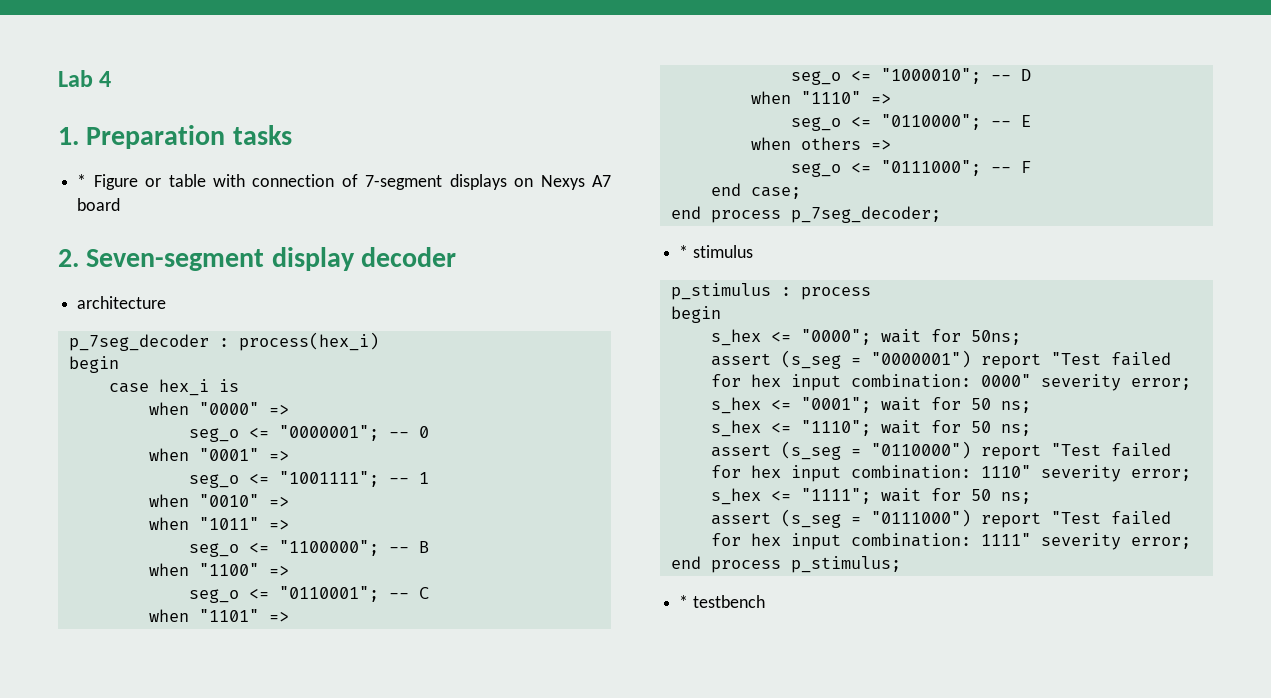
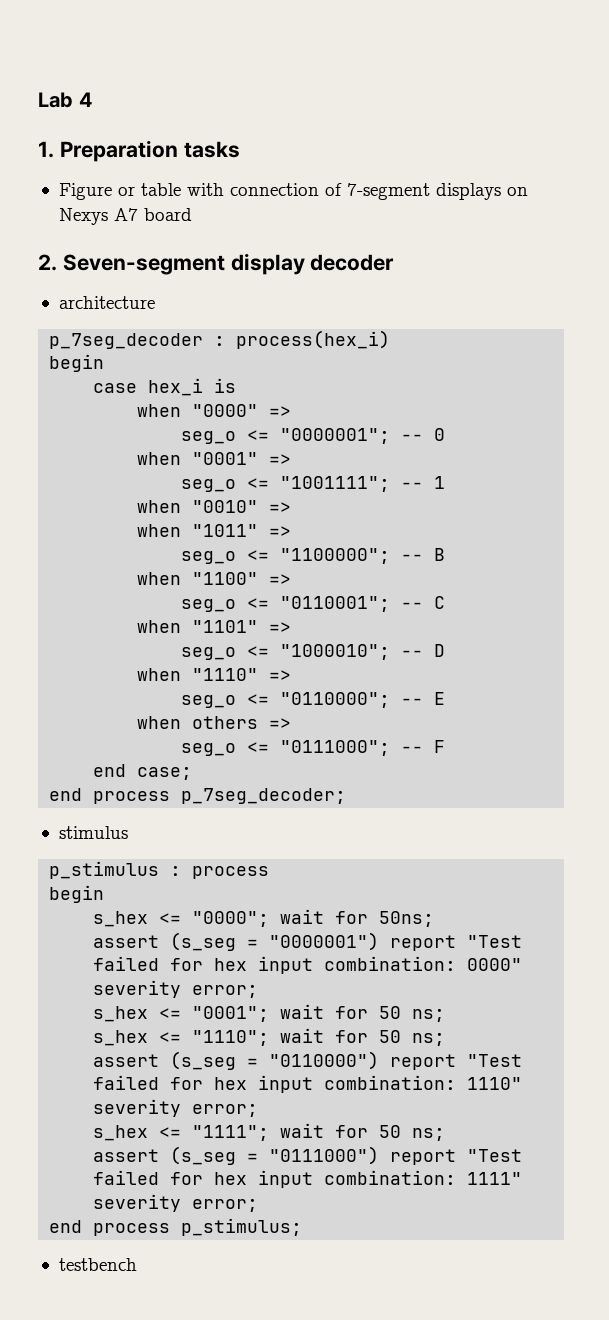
[77,174,87,187] * -> (240, 149) none
[679,245,689,258] * -> (347, 796) none
[679,595,689,608] * -> (303, 1227) none

